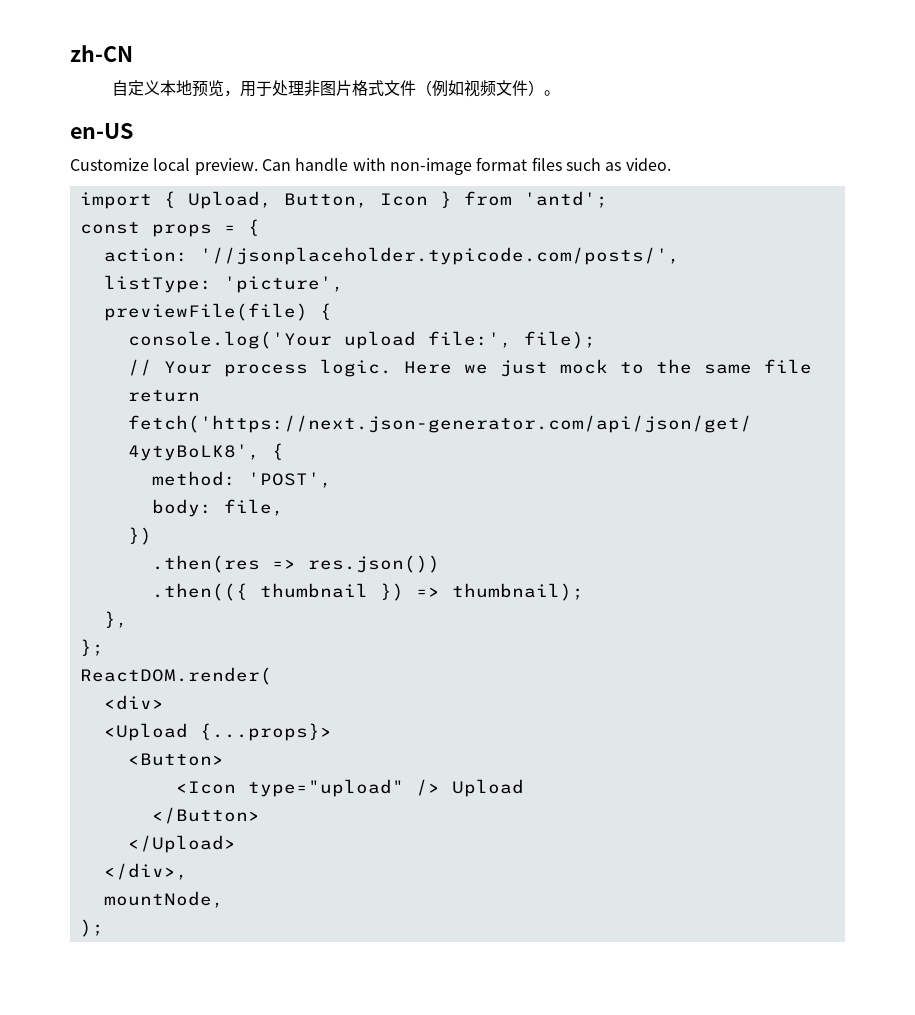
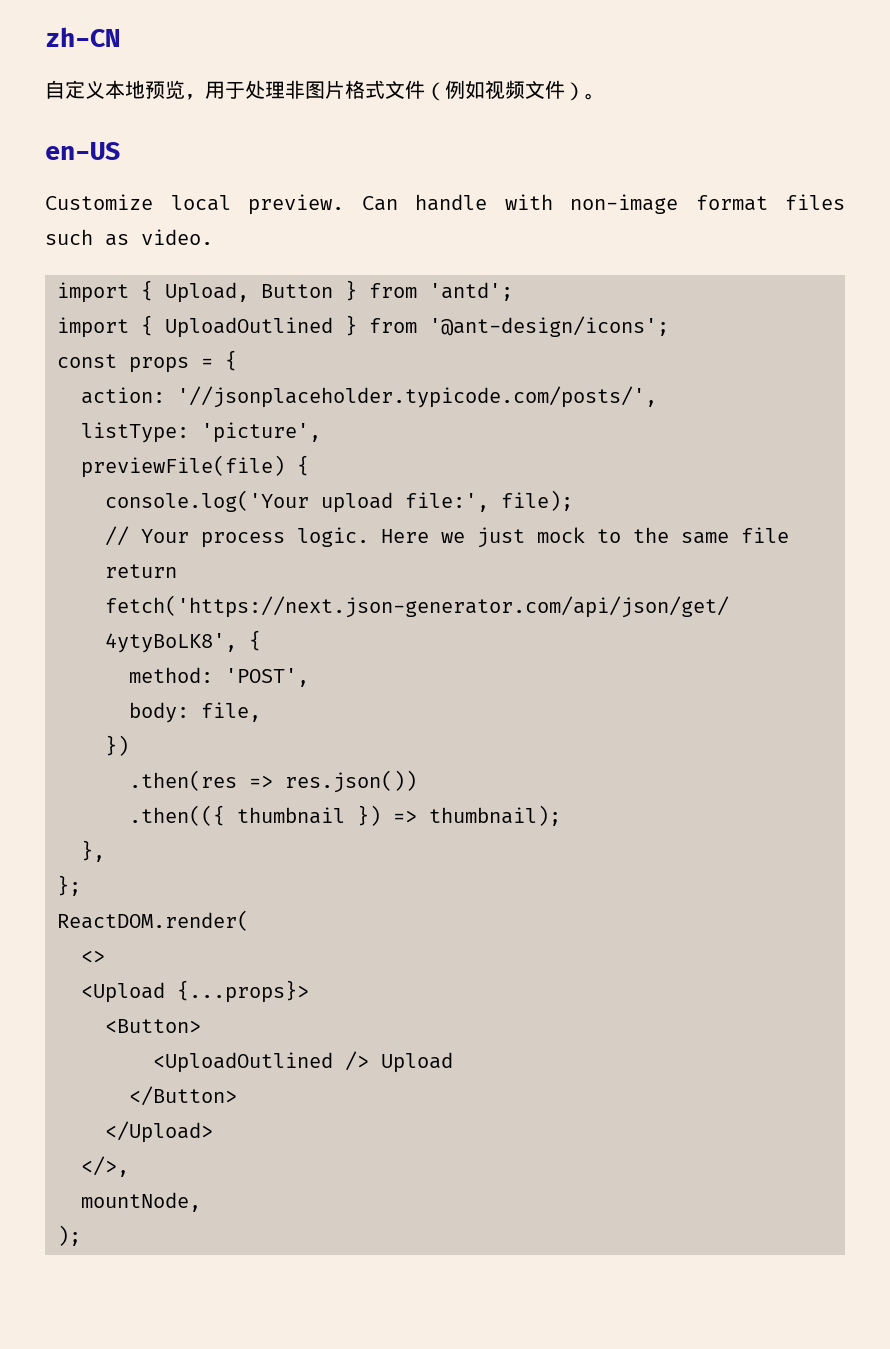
[283,193,428,208] Button, Icon -> [261,284,333,298] Button
(608, 199) none -> [57,315,669,338] // import { UploadOutlined } from '@ant-design/icons';
[103,695,164,710] <div> -> [81,950,105,963] <>
[175,779,404,797] <Icon type="upload" -> [153,1052,333,1073] <UploadOutlined
[103,863,188,880] </div>, -> [81,1156,129,1177] </>,

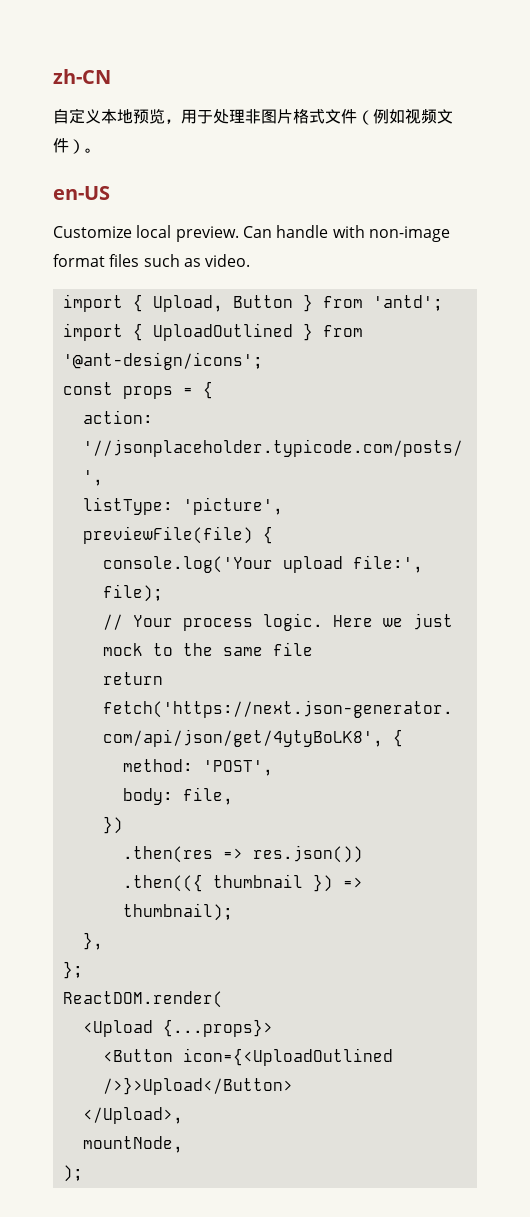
[81,950,105,963] // <> -> (223, 999) none
[105,1019,201,1033] [153,1051,453,1073] [129,1086,237,1106] [105,1121,213,1143] [81,1156,129,1177] <Button> // <UploadOutlined /> Upload // </Button> // </Upload> // </>, -> [102,1048,393,1066] [102,1077,293,1095] [82,1107,183,1124] <Button icon={<UploadOutlined />}>Upload</Button> // </Upload>,

